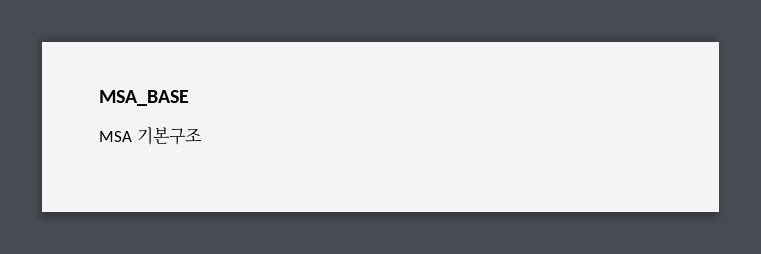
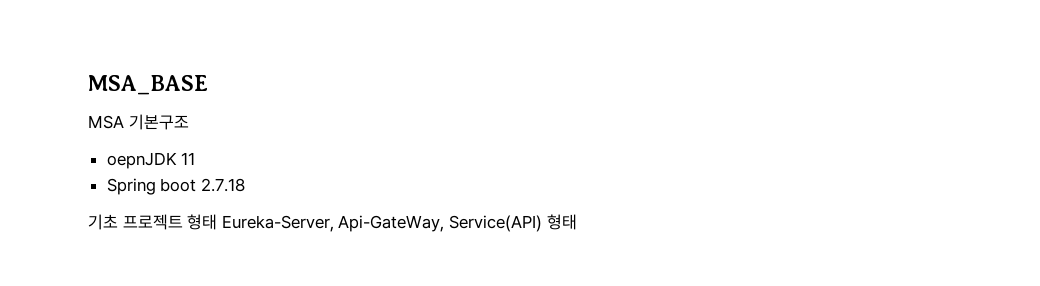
(202, 136) none -> [106,152,196,169] [106,178,245,195] [88,214,577,232] // oepnJDK 11 // Spring boot 2.7.18 // 기초 프로젝트 형태 Eureka-Server, Api-GateWay, Service(API) 형태

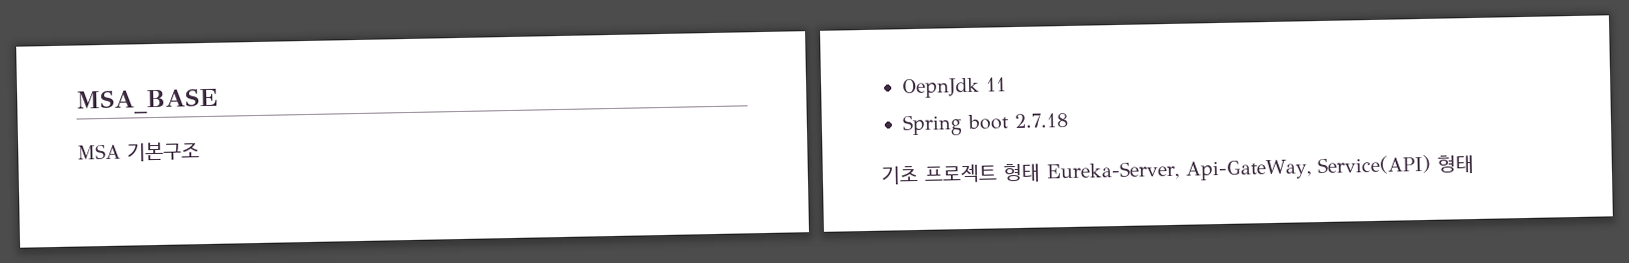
[106,152,177,169] oepnJDK -> [901,77,980,99] OepnJdk

